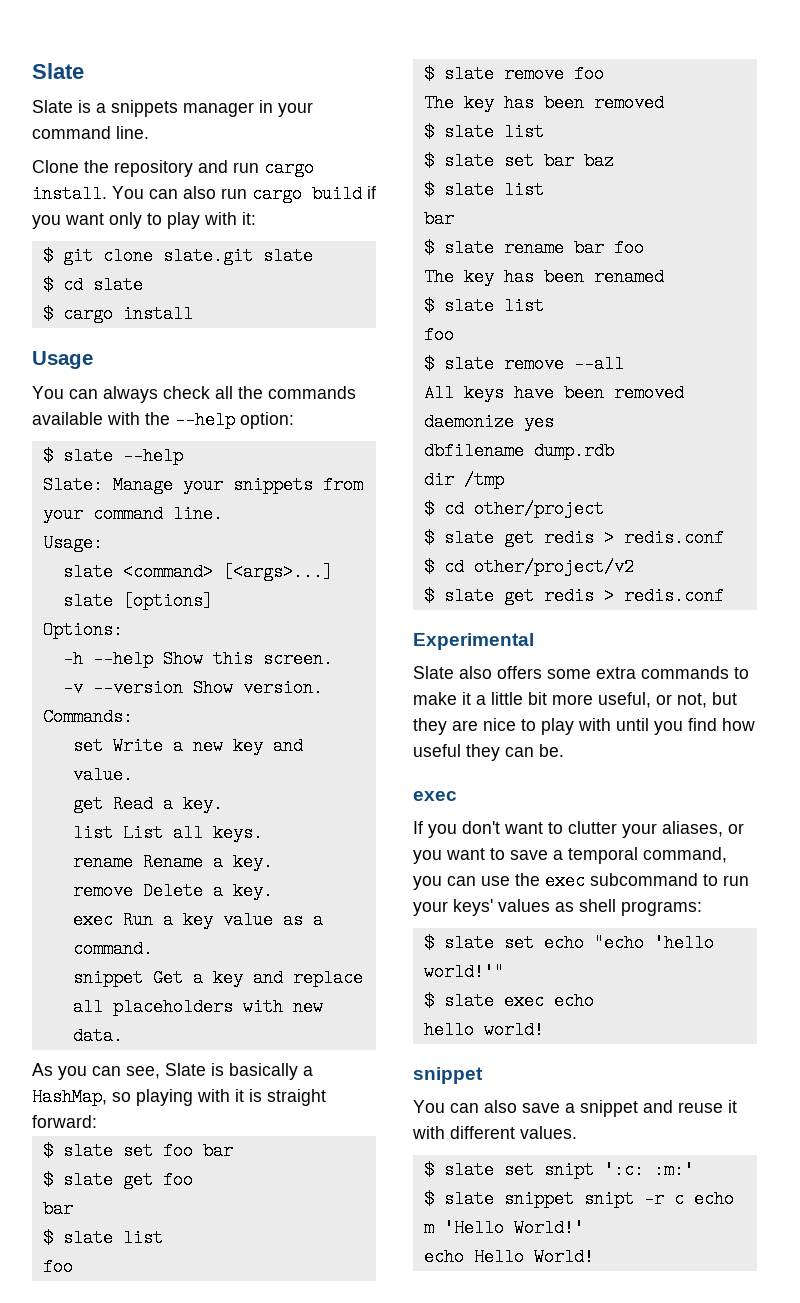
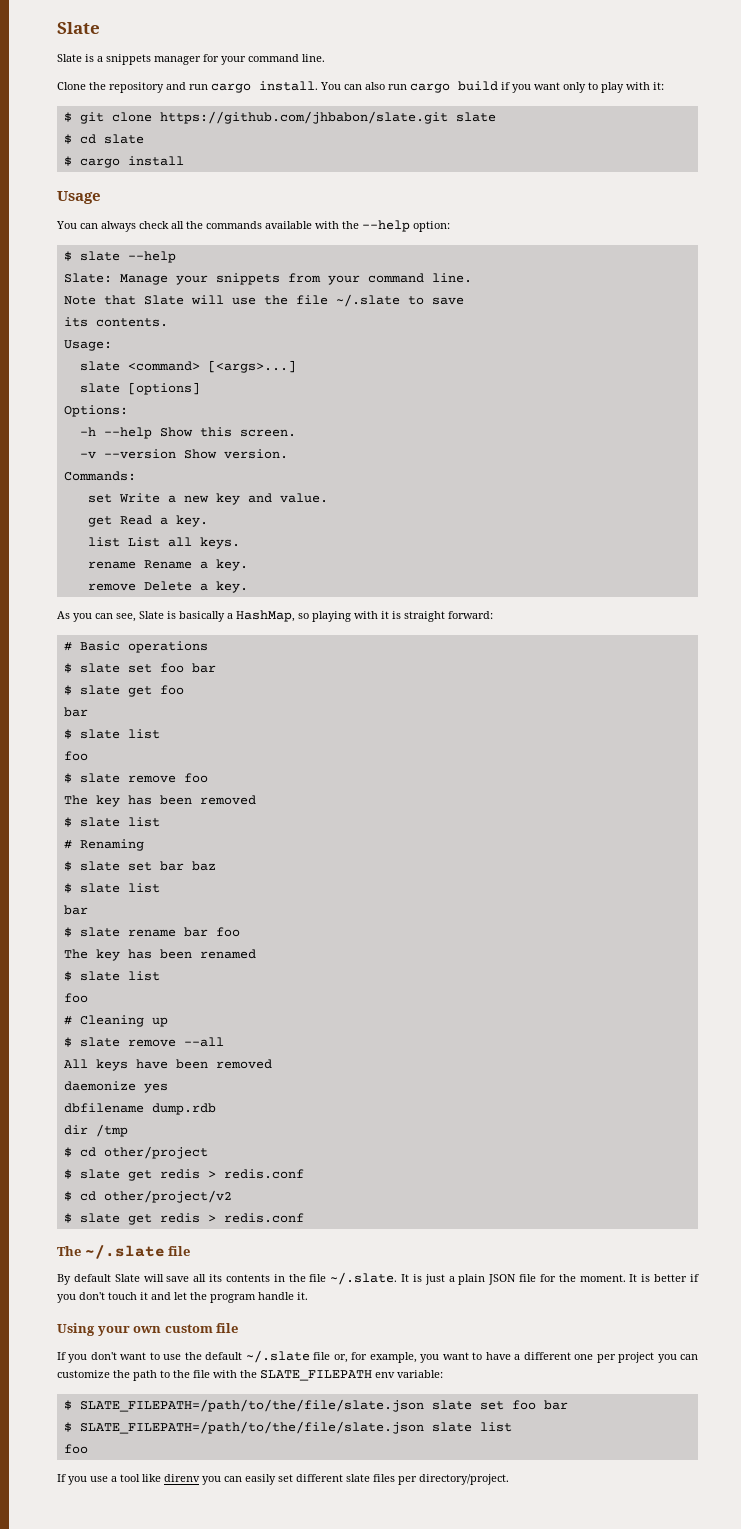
[259,100,273,113] in -> [203,54,219,62] for
[162,247,253,265] slate.git -> [159,111,448,124] https://github.com/jhbabon/slate.git
(223, 514) none -> [63,294,464,307] [63,317,168,327] // Note that Slate will use the file ~/.slate to save // its contents.
[72,911,323,929] [72,940,153,958] [72,969,363,987] [72,998,323,1016] [72,1027,123,1045] // exec Run a key value as a command. // snippet Get a key and replace all placeholders with new data. -> (248, 587) none
(97, 1121) none -> [63,641,208,653] // # Basic operations
(544, 132) none -> [63,839,144,851] // # Renaming
(454, 335) none -> [63,1015,168,1027] // # Cleaning up
[413,633,534,650] [413,666,749,679] [413,692,737,708] [413,718,755,735] [413,744,564,761] [413,791,457,801] Experimental // Slate also offers some extra commands to make it a little bit more useful, or not, but they are nice to play with until you find how useful they can be. // exec -> [57,1245,191,1259] [57,1272,699,1285] [57,1292,308,1303] [57,1323,239,1336] The ~/.slate file // By default Slate will save all its contents in the file ~/.slate. It is just a plain JSON file for the moment. It is better if you don't touch it and let the program handle it. // Using your own custom file
[568,821,744,838] [413,847,727,864] [413,872,749,890] [413,899,702,916] [423,934,714,952] [423,963,504,981] [423,992,594,1010] [423,1021,544,1039] [413,1067,483,1084] [413,1100,737,1117] [412,1126,577,1139] [423,1161,694,1179] [423,1190,734,1208] [423,1219,584,1237] [423,1248,594,1266] clutter your aliases, or you want to save a temporal command, you can use the exec subcommand to run your keys' values as shell programs: // $ slate set echo "echo 'hello world!'" // $ slate exec echo // hello world! // snippet // You can also save a snippet and reuse it with different values. // $ slate set snipt ':c: :m:' // $ slate snippet snipt -r c echo m 'Hello World!' // echo Hello World! -> [163,1350,698,1363] [57,1370,443,1381] [63,1399,568,1412] [63,1421,512,1434] [63,1444,88,1454] [57,1474,509,1485] use the default ~/.slate file or, for example, you want to have a different one per project you can customize the path to the file with the SLATE_FILEPATH env variable: // $ SLATE_FILEPATH=/path/to/the/file/slate.json slate set foo bar // $ SLATE_FILEPATH=/path/to/the/file/slate.json slate list // foo // If you use a tool like direnv you can easily set different slate files per directory/project.

